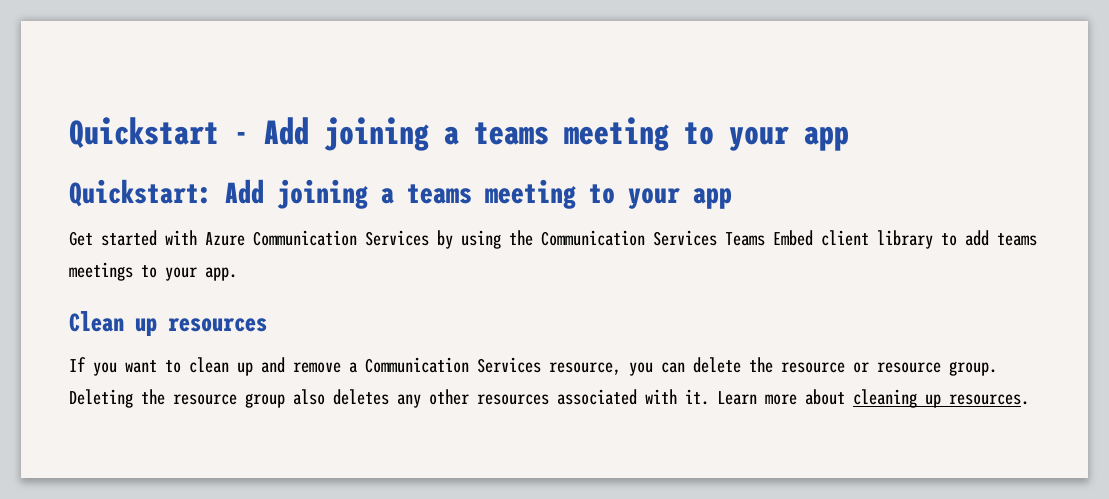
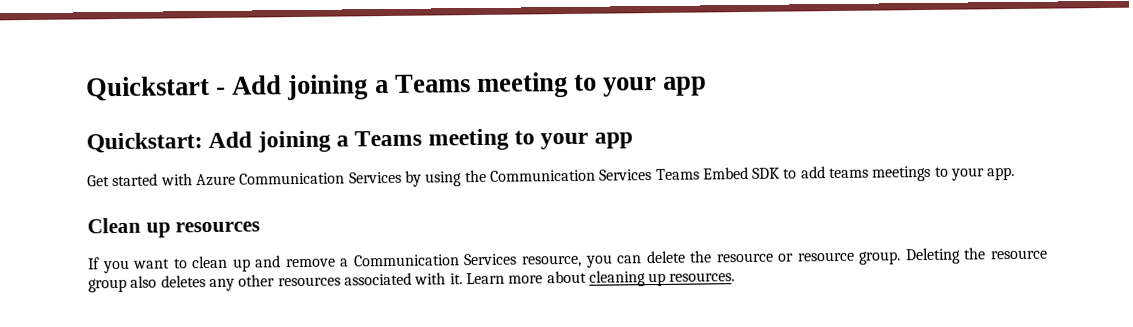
[474,122,549,145] teams -> [393,74,471,93] Teams
[407,184,472,204] teams -> [354,130,423,147] Teams
[821,230,933,249] client library -> [752,167,781,179] SDK

